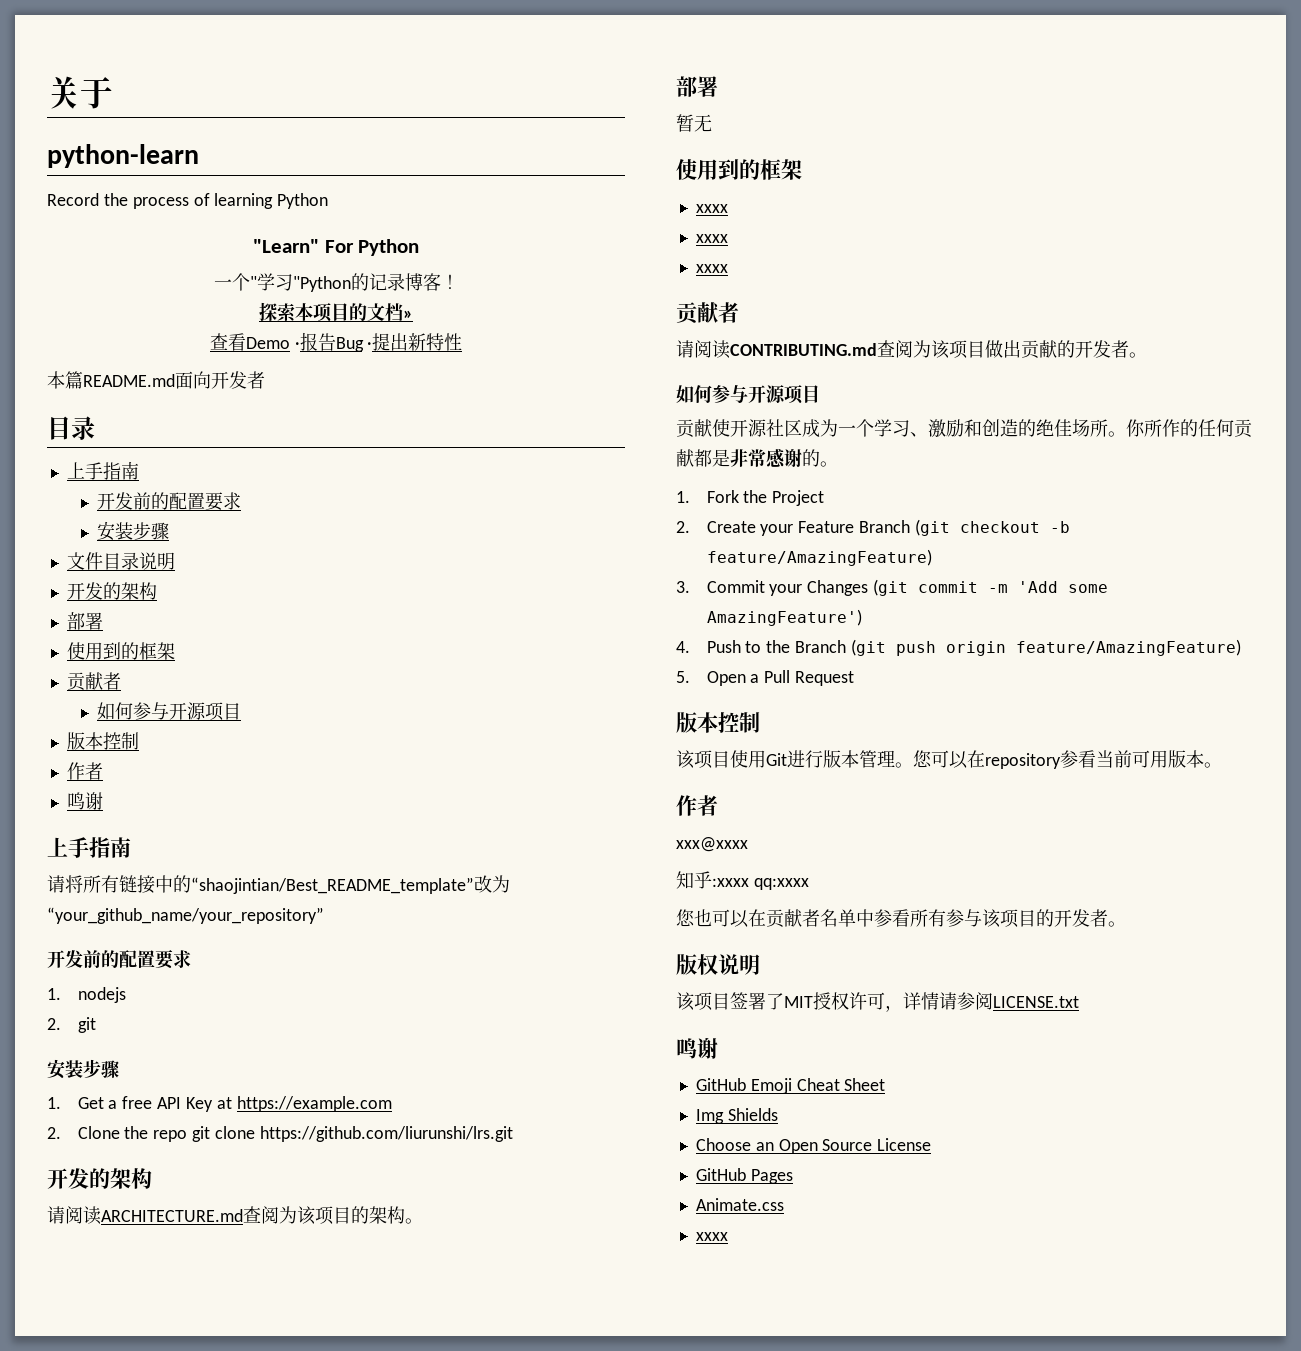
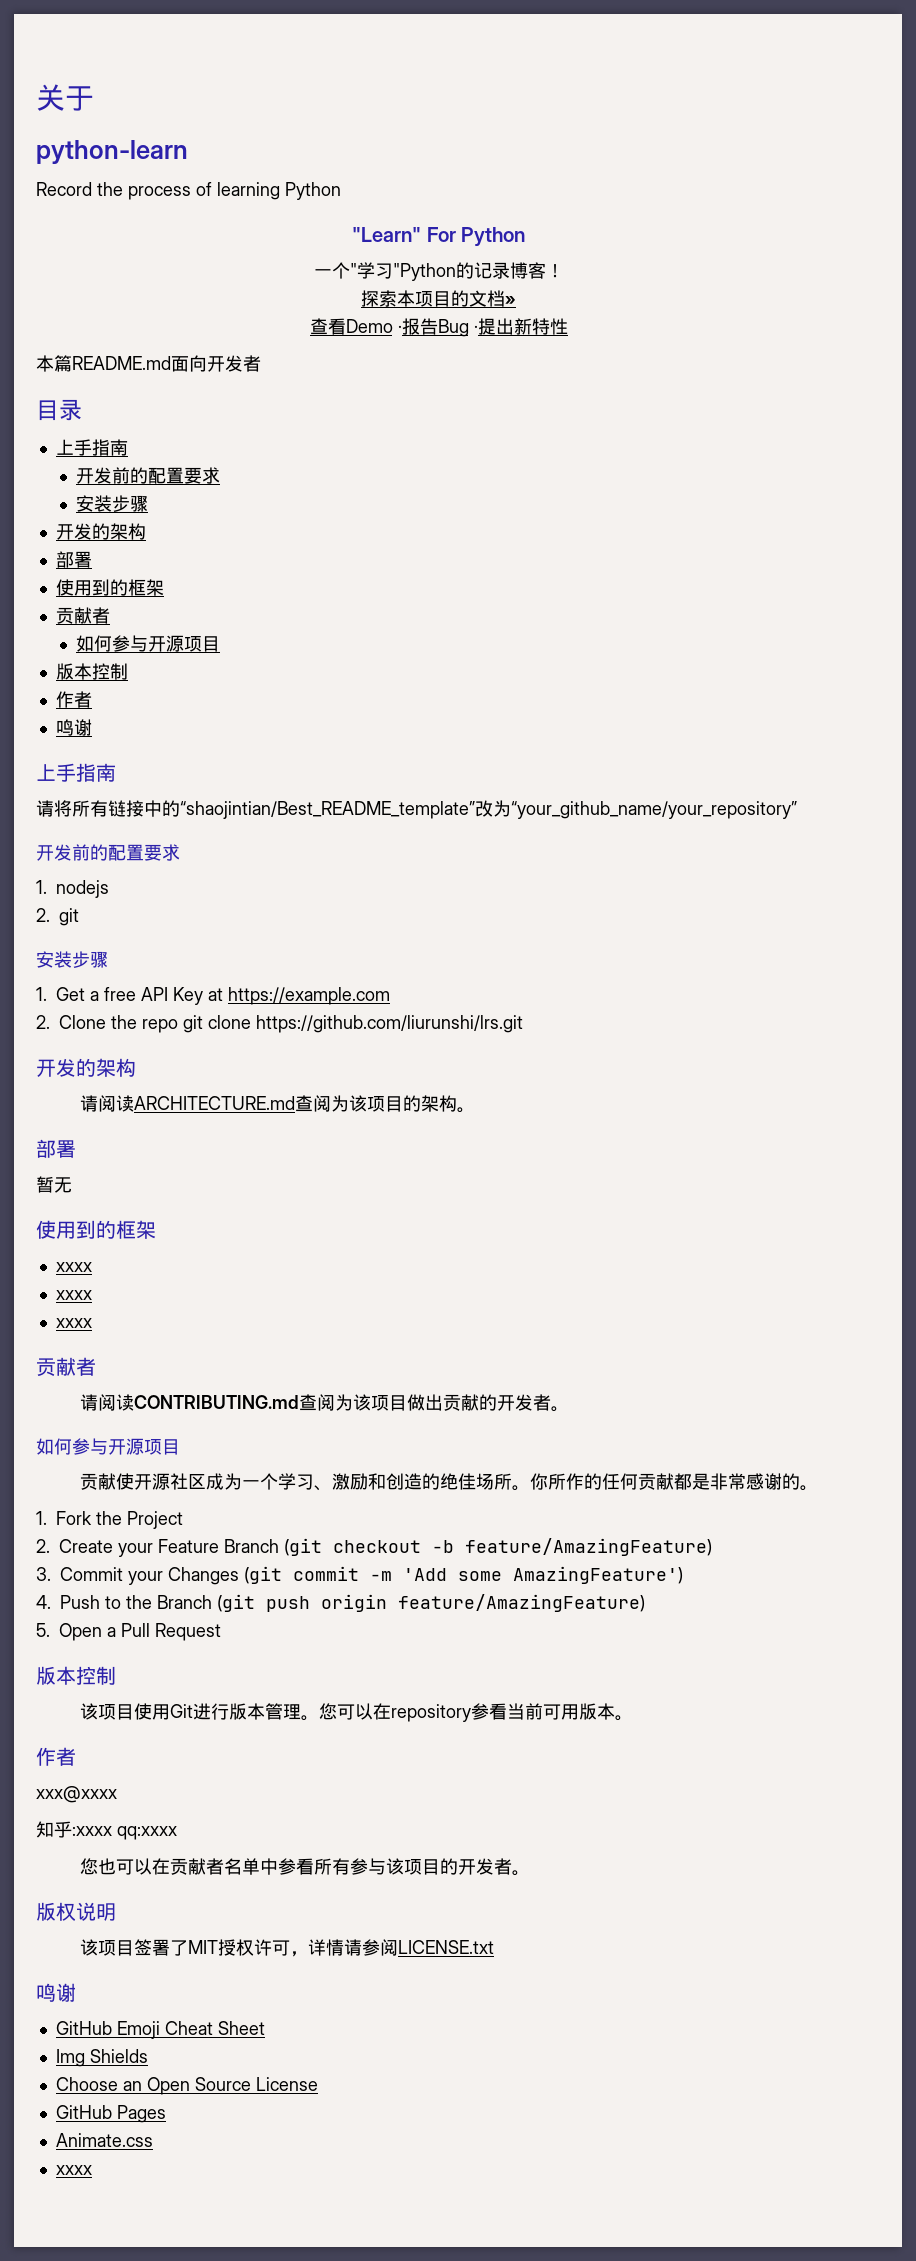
[66,552,175,570] // 文件目录说明 -> (148, 503) none

